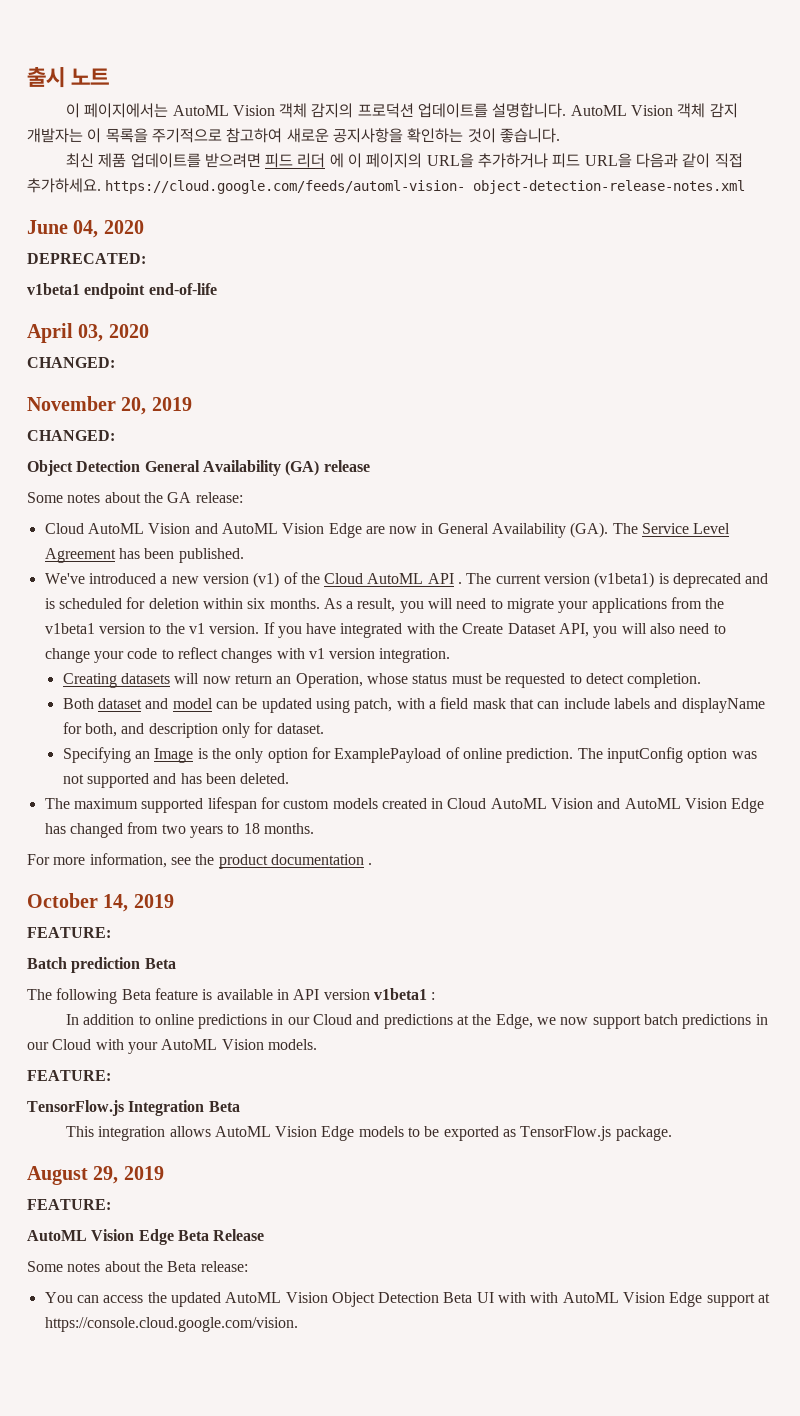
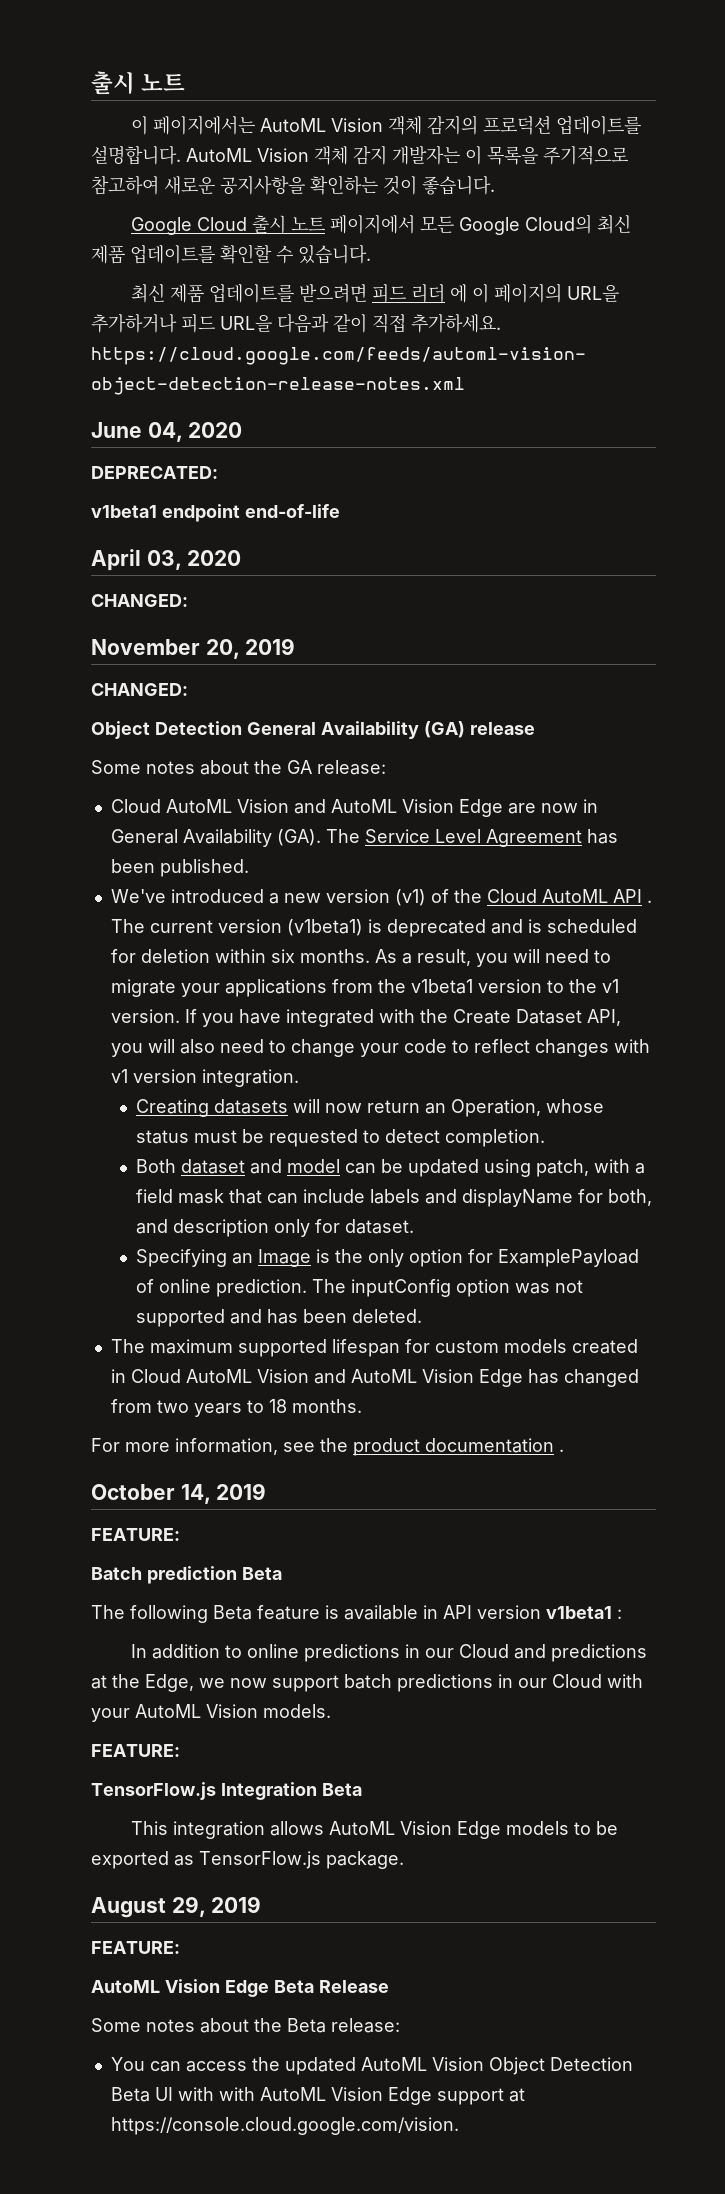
(560, 135) none -> [130,214,631,235] [91,244,371,264] // Google Cloud 출시 노트 페이지에서 모든 Google Cloud의 최신 제품 업데이트를 확인할 수 있습니다.

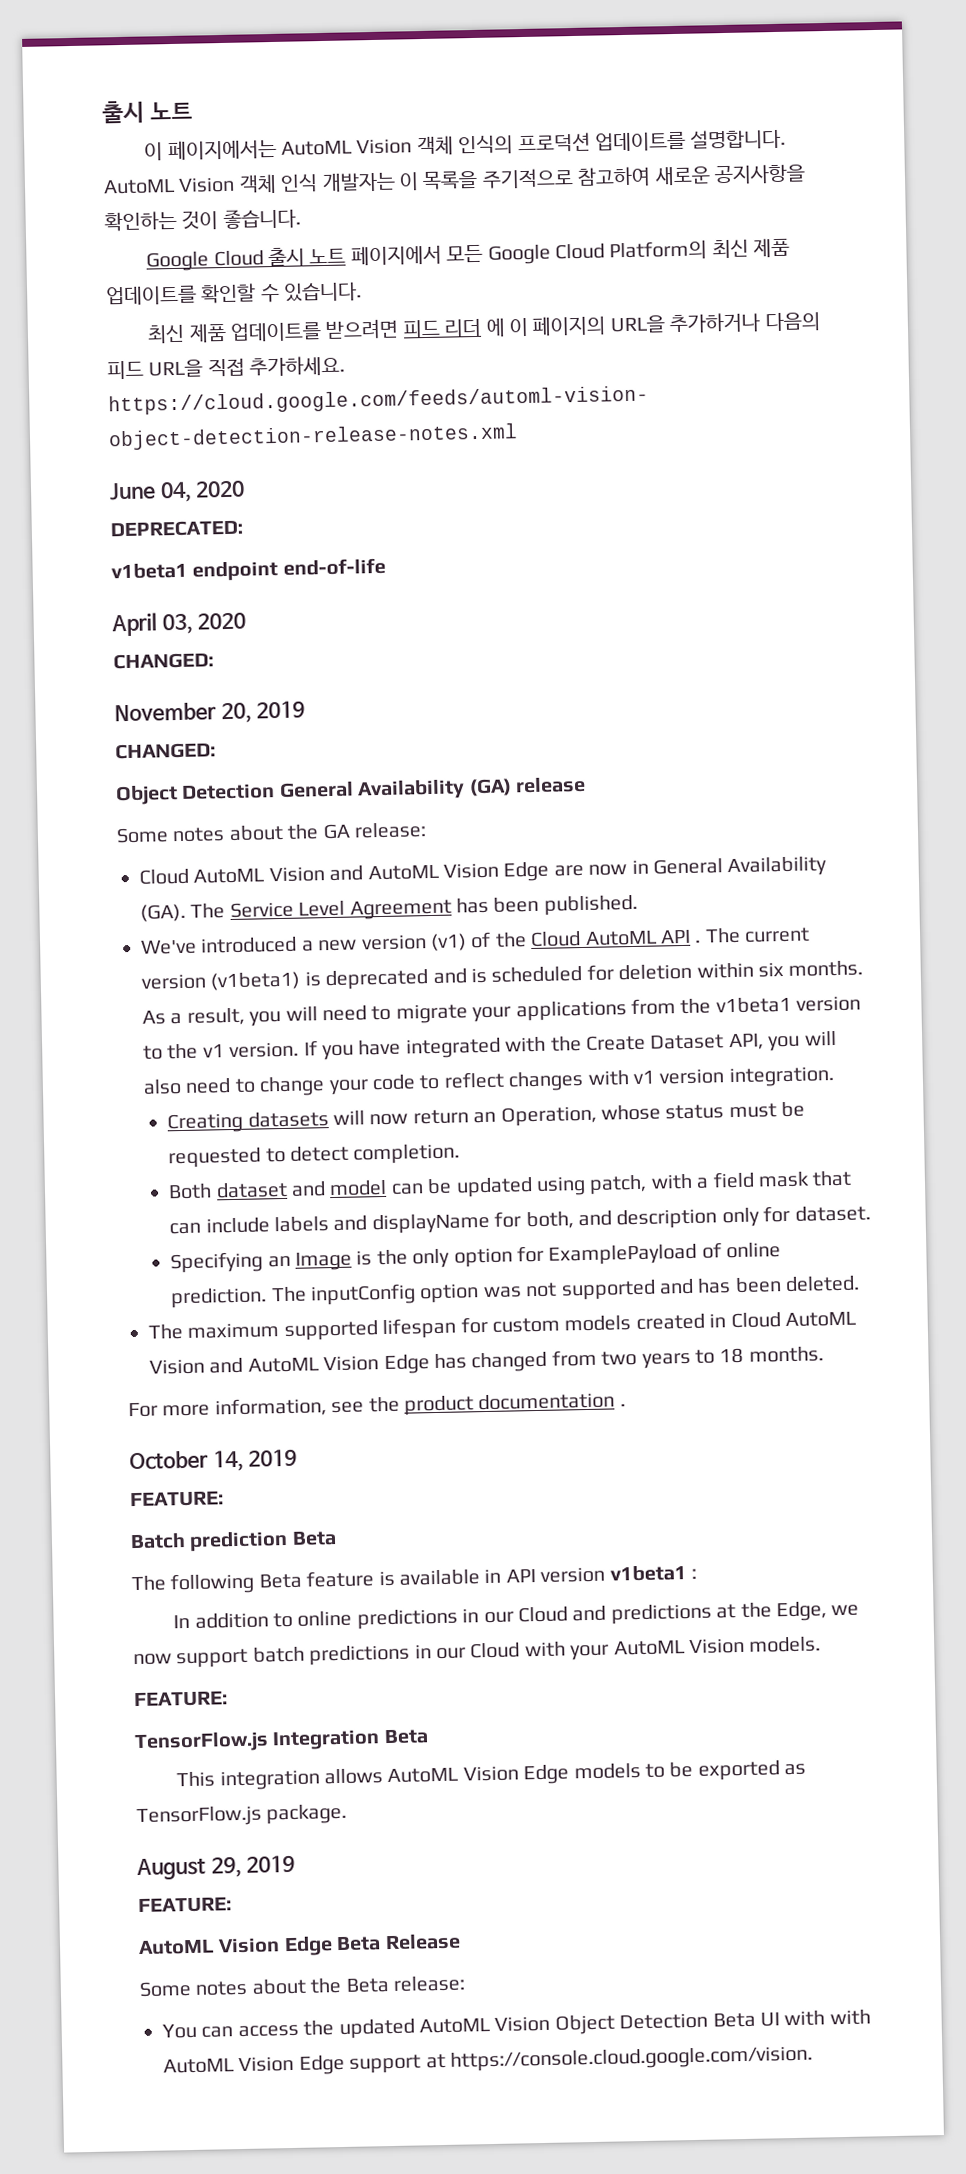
[426,115,478,135] 감지의 -> [458,135,514,155] 인식의
[353,145,387,165] 감지 -> [280,174,319,193] 인식
[524,214,592,234] Cloud의 -> [554,240,708,261] Cloud Platform의
(177, 323) none -> [764,312,821,332] 다음의
[277,313,367,333] 다음과 같이 -> (204, 368) none

